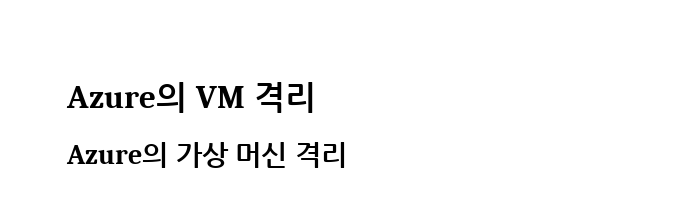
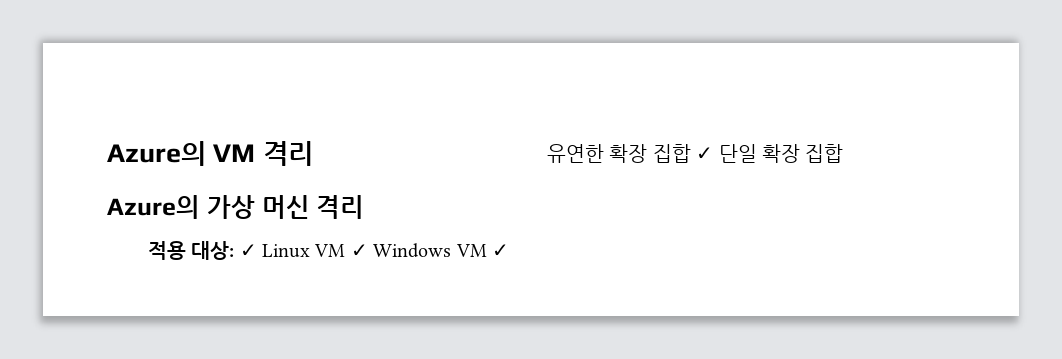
(347, 155) none -> [147,241,509,260] [547,144,844,163] // 적용 대상: ✓ Linux VM ✓ Windows VM ✓ 유연한 확장 집합 ✓ 단일 확장 집합

